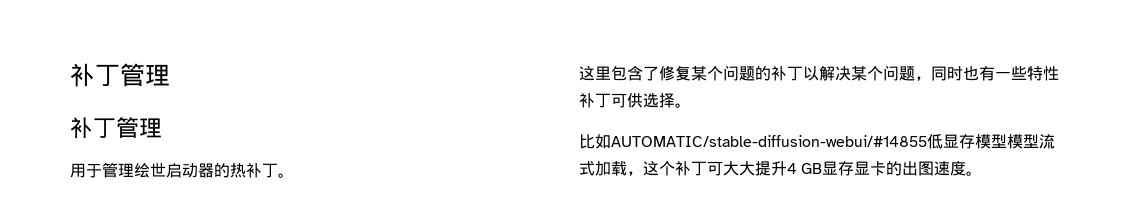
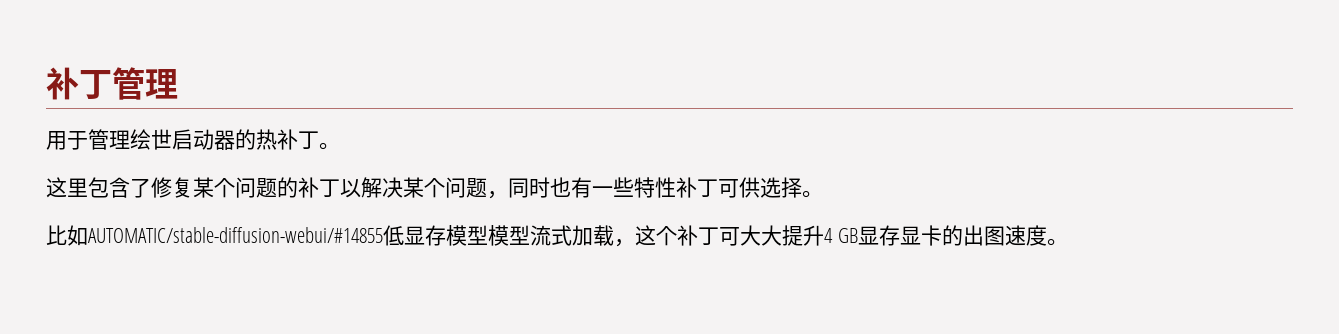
[70,63,170,87] [70,117,162,139] 补丁管理 // 补丁管理 -> [46,67,178,100] 补丁管理

